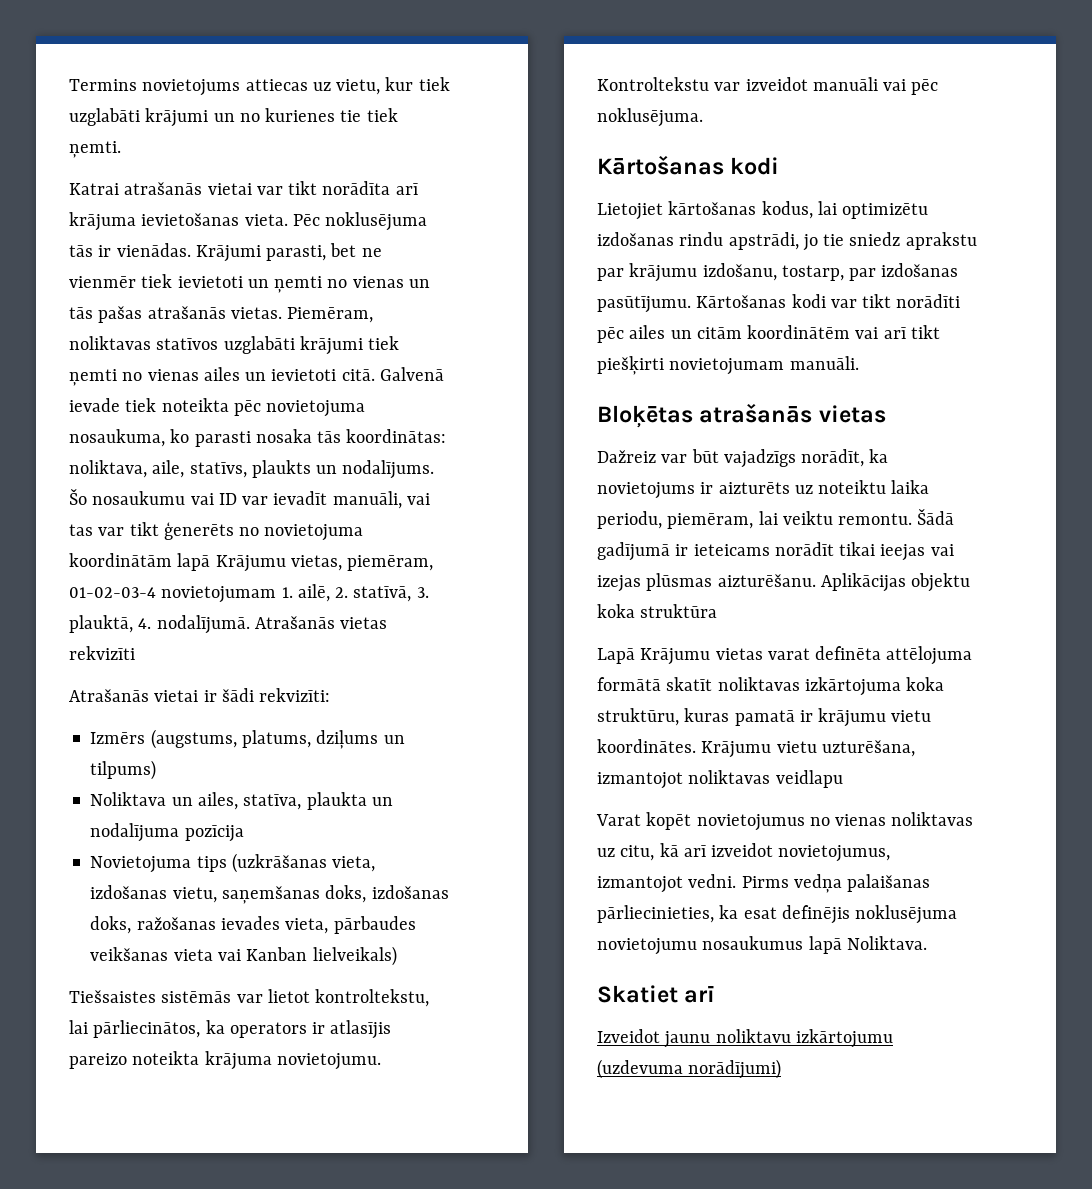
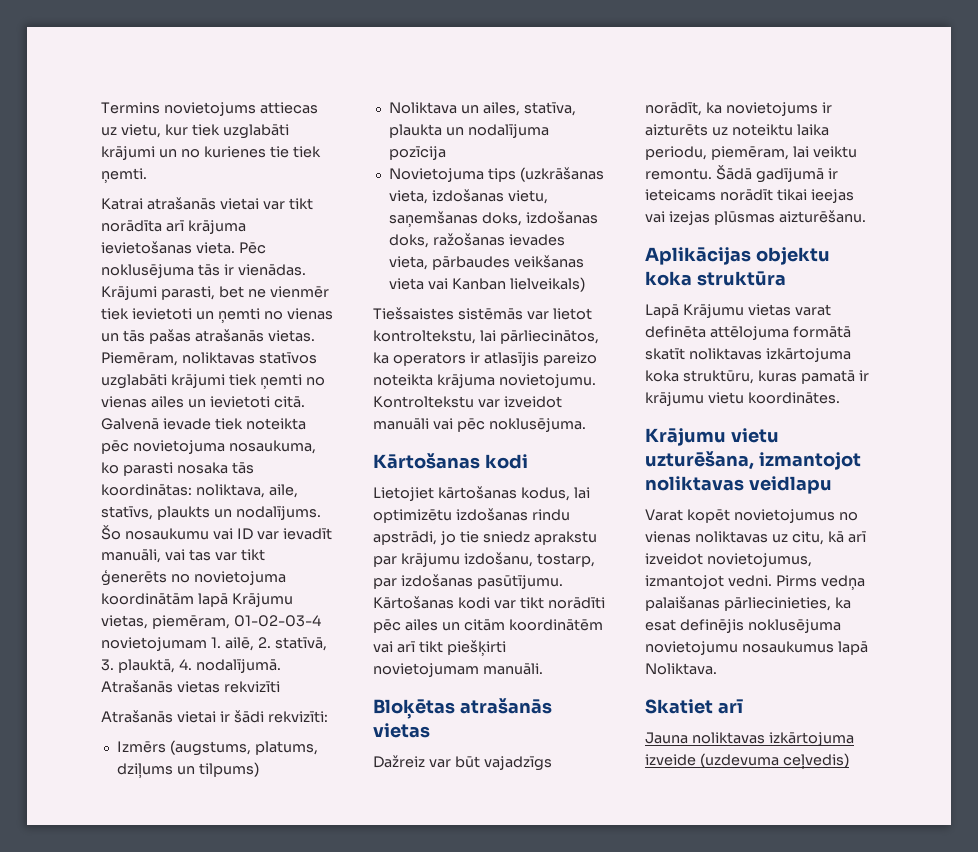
(816, 580) none -> (866, 216) //
(696, 746) none -> (840, 398) //
[597,1029,893,1048] [597,1059,782,1079] Izveidot jaunu noliktavu izkārtojumu (uzdevuma norādījumi) -> [645,732,854,746] [645,753,849,770] Jauna noliktavas izkārtojuma izveide (uzdevuma ceļvedis)

